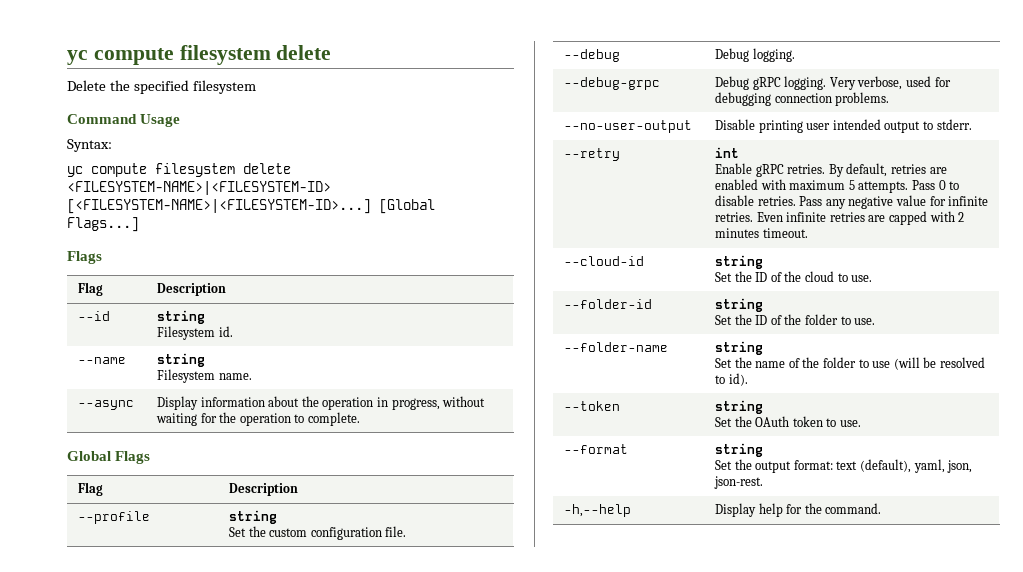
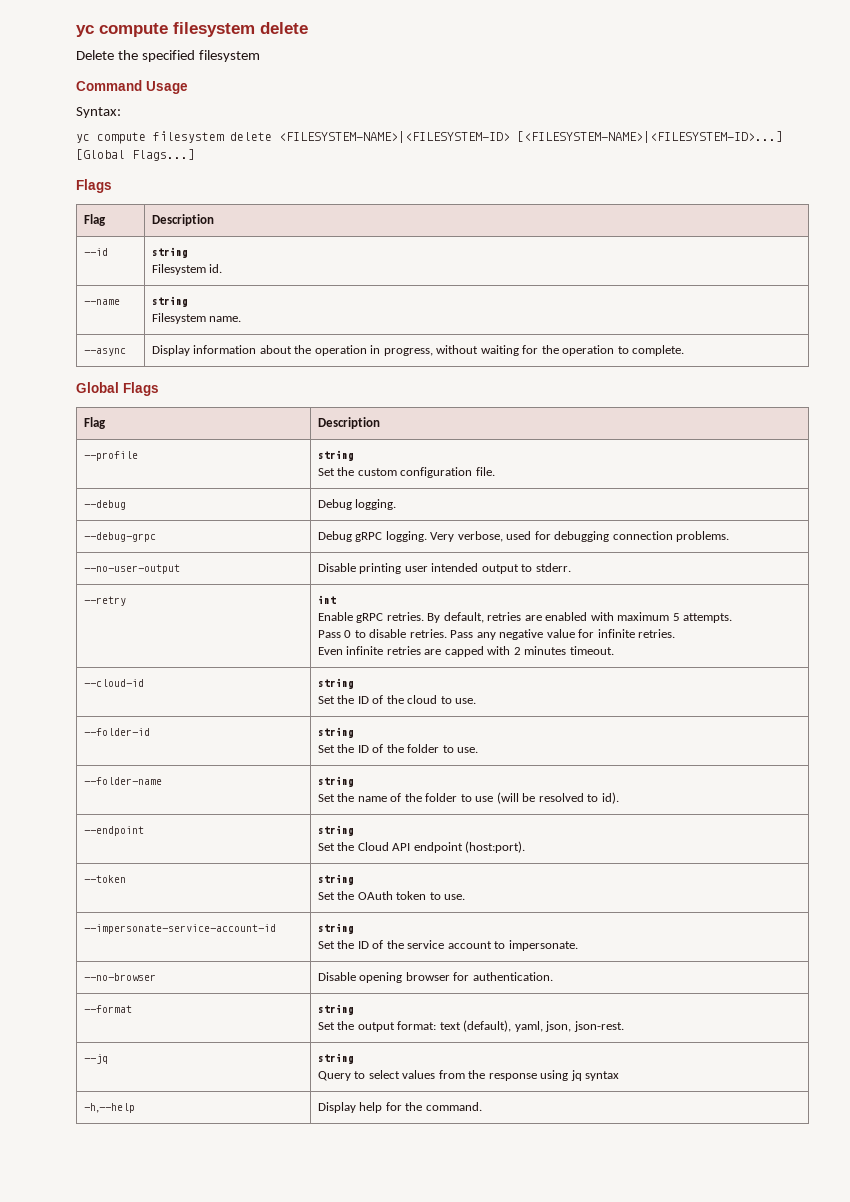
(909, 187) none -> (733, 618) //
(754, 217) none -> (676, 633) //
(748, 379) none -> [83,826,144,836] [317,825,354,836] [317,841,526,853] // --endpoint | string // Set the Cloud API endpoint (host:port).
(861, 423) none -> [83,924,276,934] [317,923,354,934] [317,940,578,951] [83,973,156,981] [317,972,553,983] // --impersonate-service-account-id | string // Set the ID of the service account to impersonate. // --no-browser | Disable opening browser for authentication.
(764, 482) none -> [83,1054,108,1064] [317,1053,354,1064] [317,1070,620,1081] // --jq | string // Query to select values from the response using jq syntax

